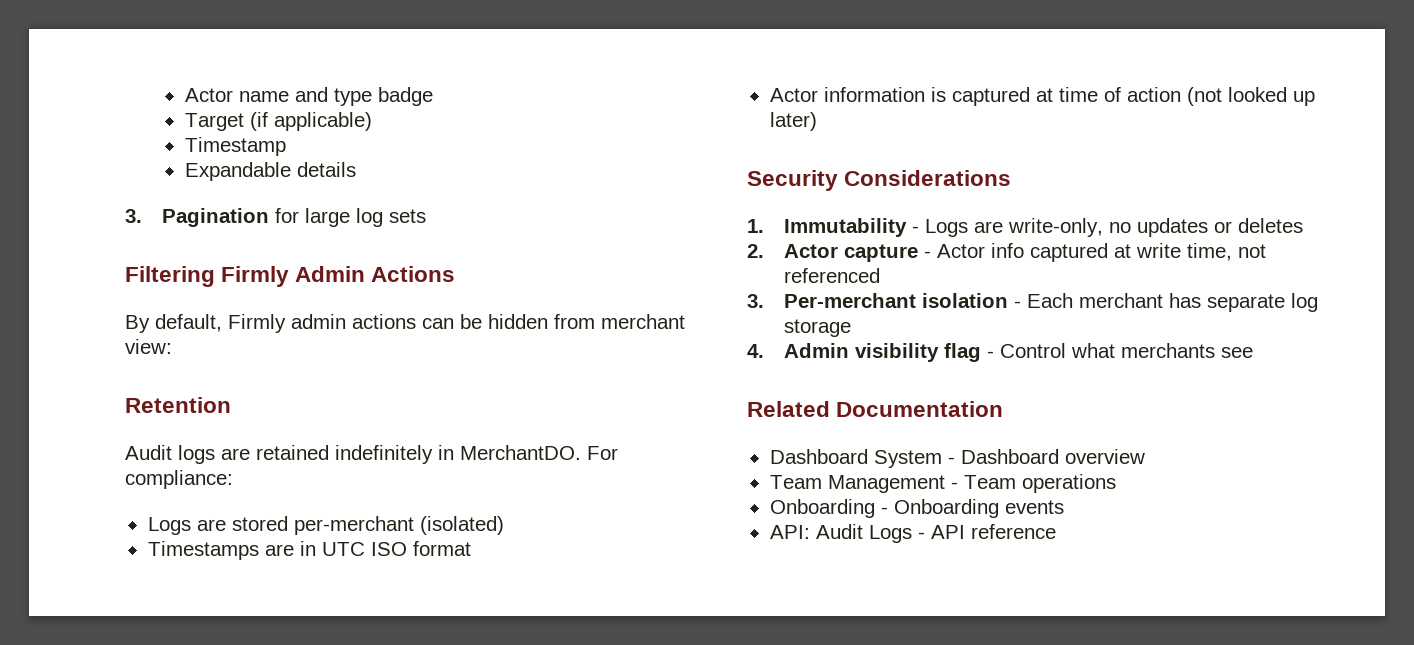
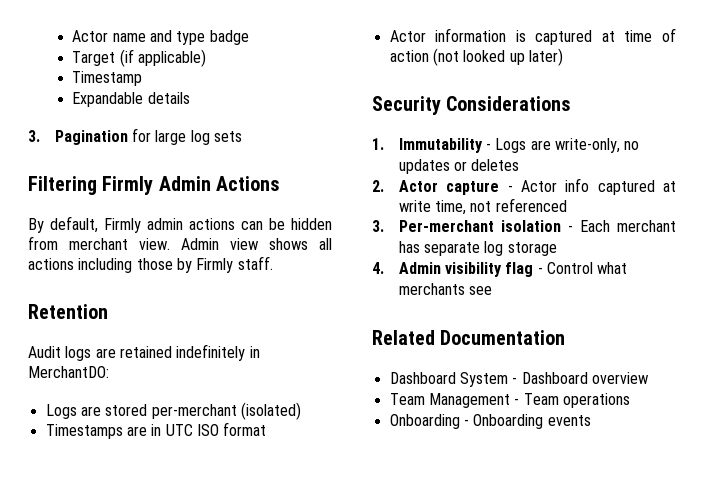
[125,339,172,354] view: -> [139,238,332,250] [28,256,273,273] view. Admin view shows all actions including those by Firmly staff.
[460,445,618,460] [125,470,233,489] MerchantDO. For compliance: -> [28,366,109,378] MerchantDO:
[769,524,1056,543] // API: Audit Logs - API reference -> (591, 420) none

